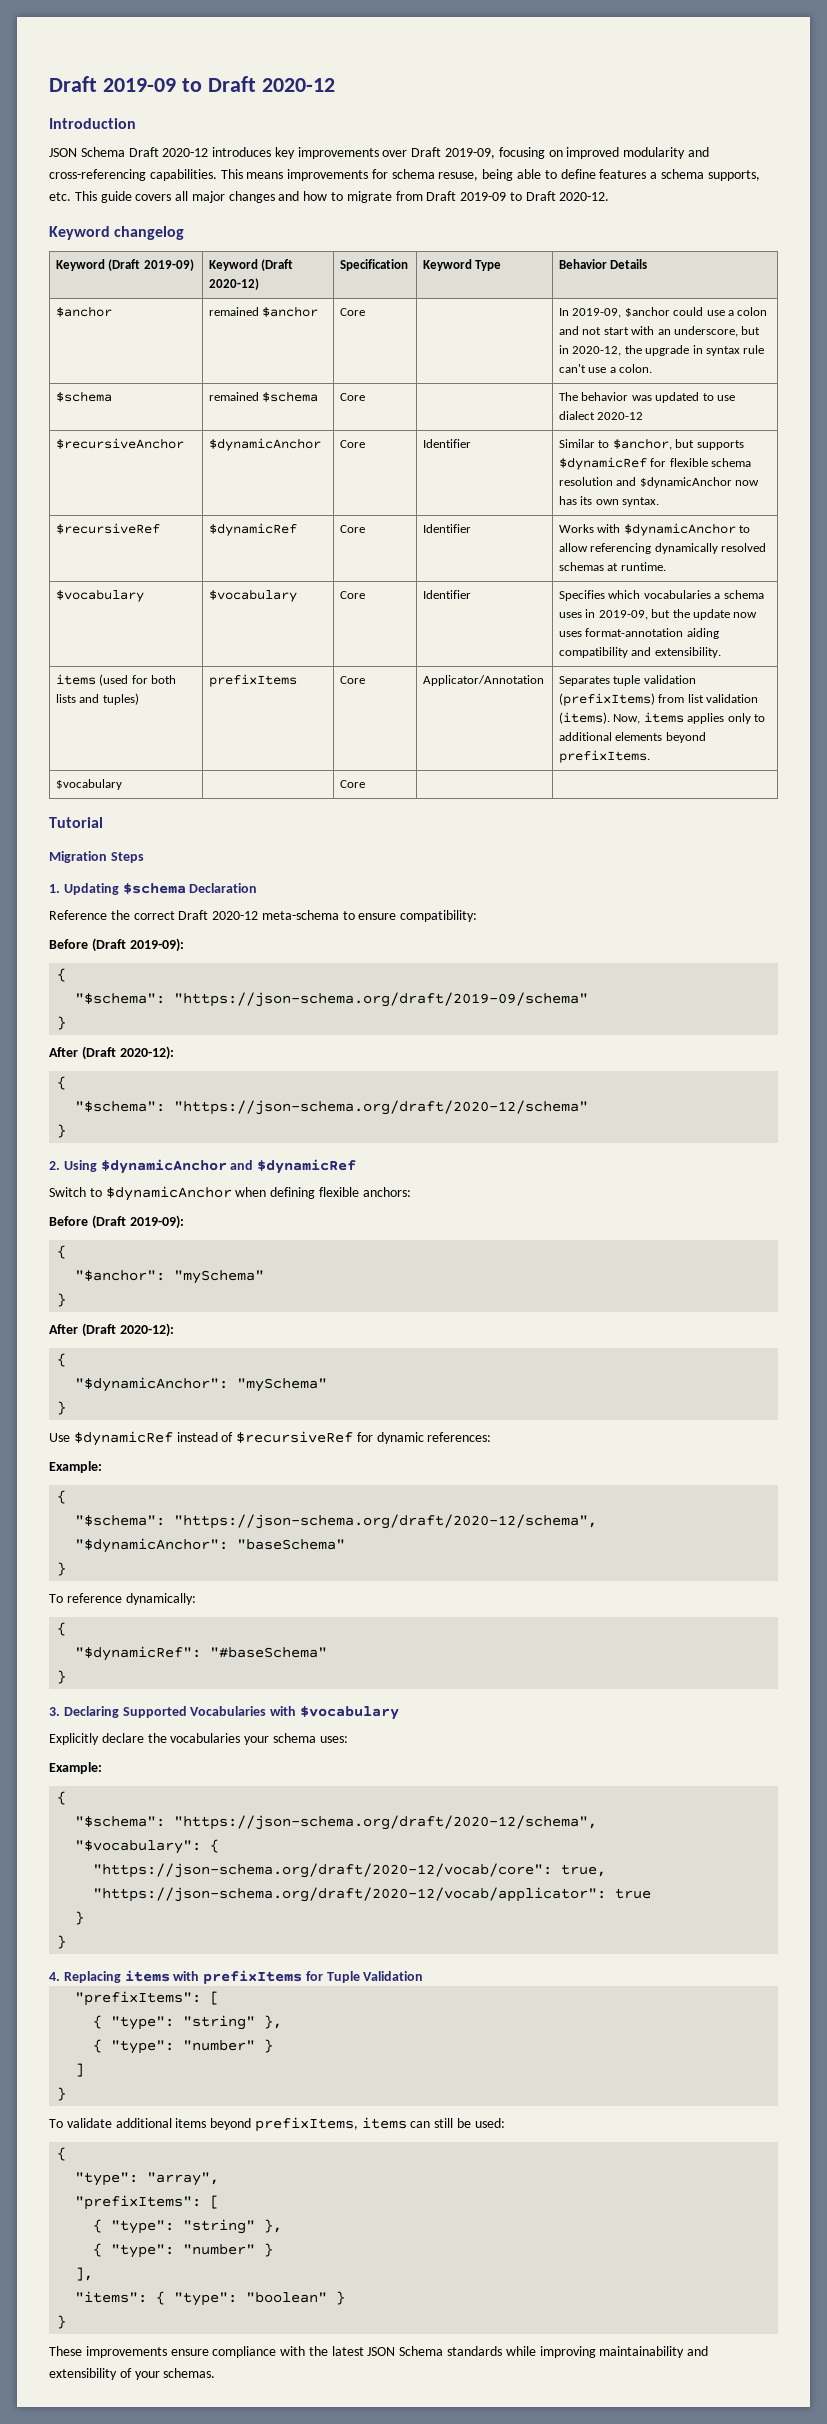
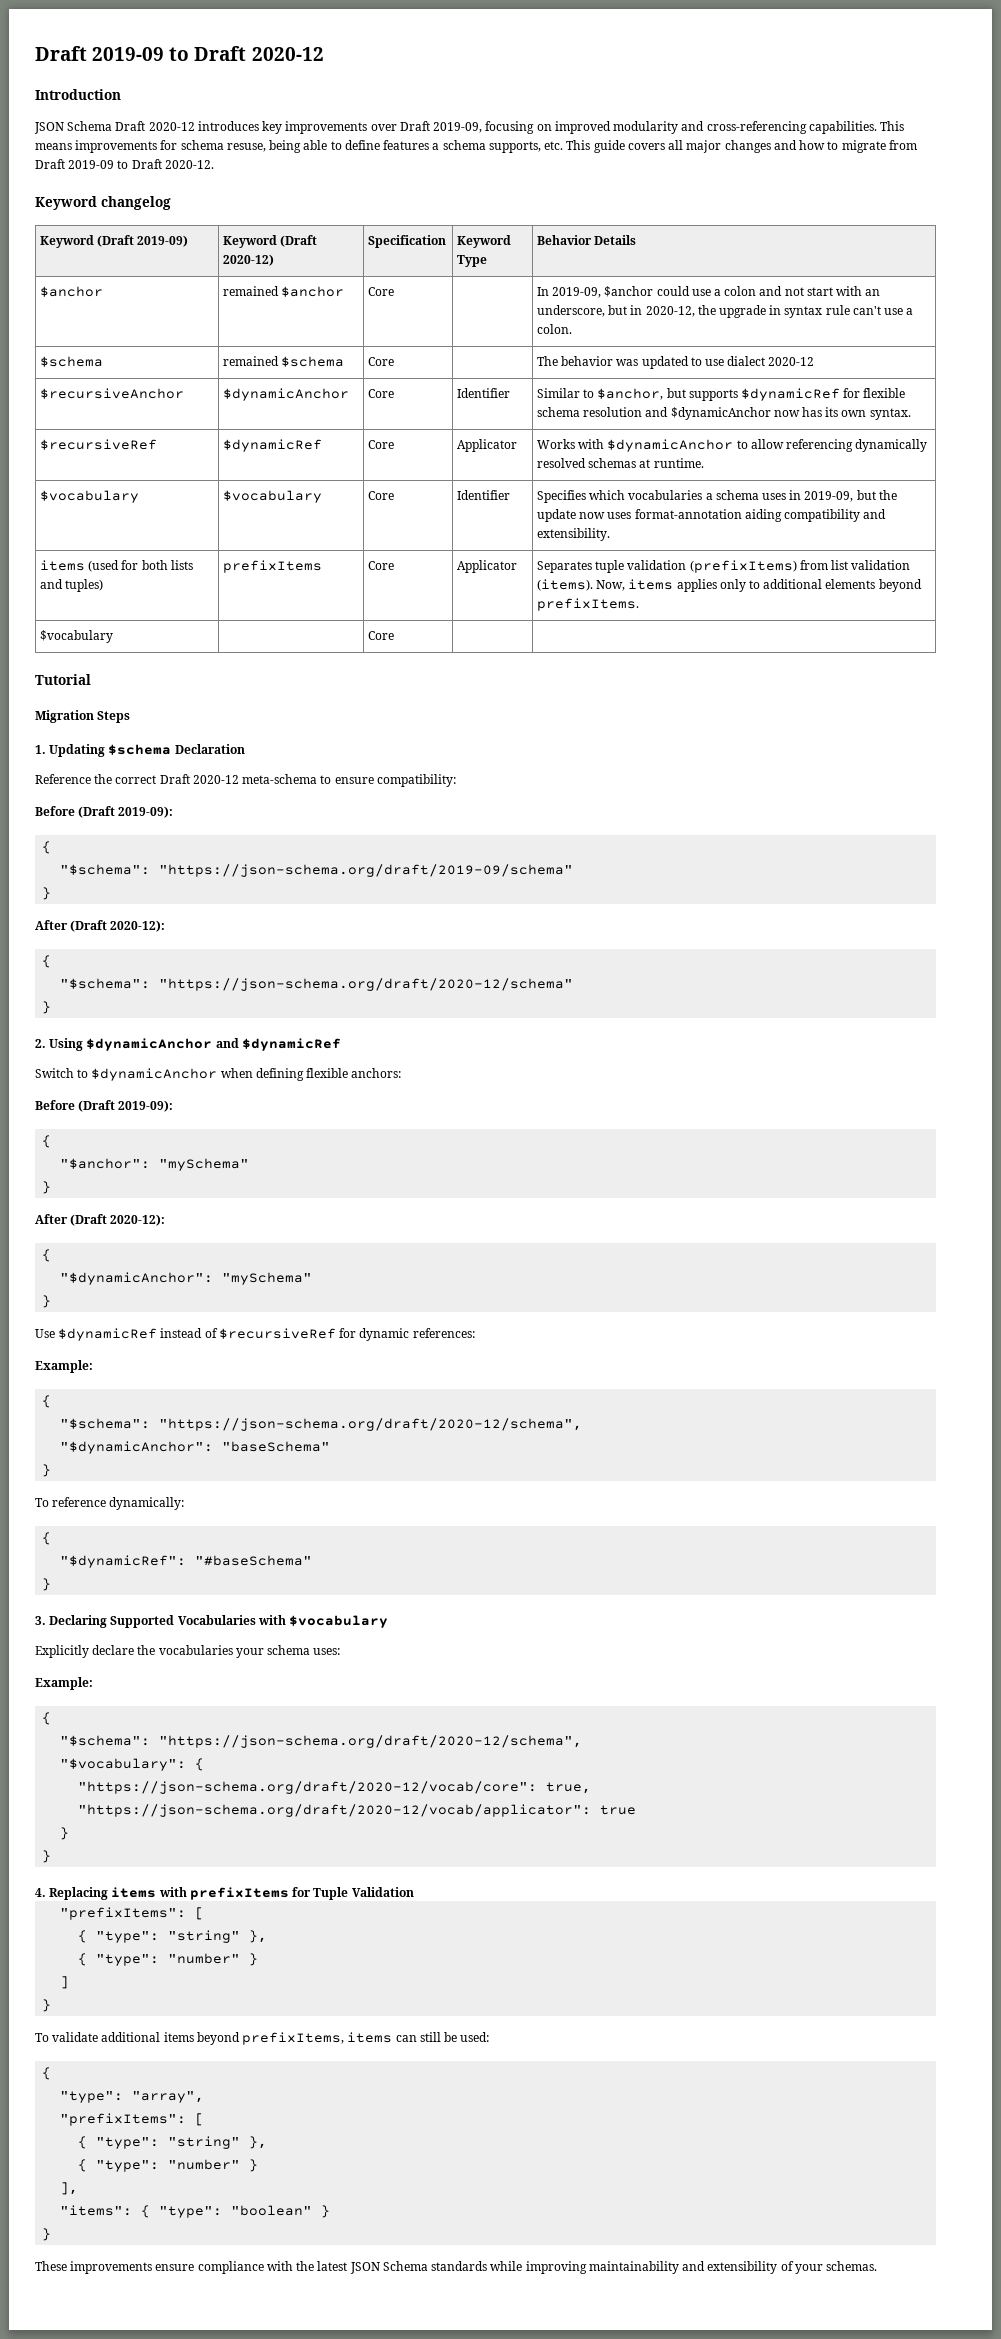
[423,524,472,533] Identifier -> [456,439,517,452] Applicator
[423,675,545,686] Applicator/Annotation -> [456,560,517,573] Applicator

